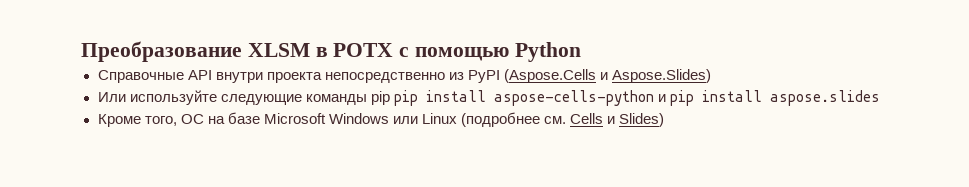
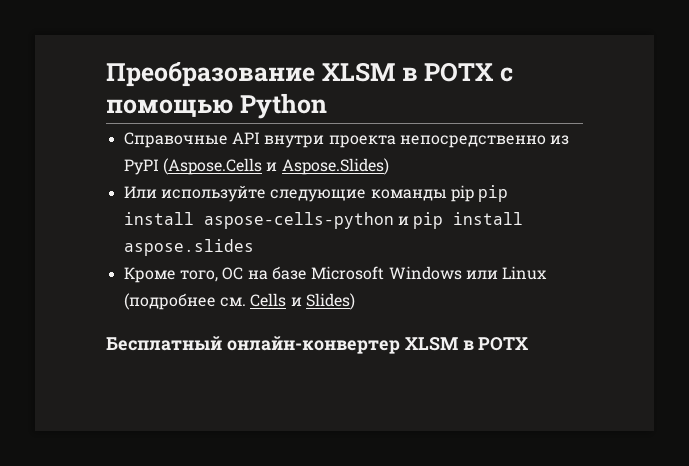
(665, 120) none -> [106,336,529,354] // Бесплатный онлайн-конвертер XLSM в POTX

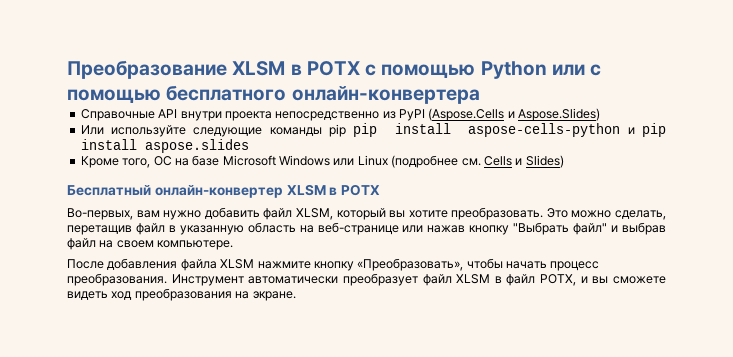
(327, 106) none -> [551,64,602,76] [67,85,480,104] или с помощью бесплатного онлайн-конвертера
(529, 344) none -> [67,207,666,220] [67,222,666,235] [67,238,234,250] [67,258,600,271] [67,273,666,286] [67,288,296,301] // Во-первых, вам нужно добавить файл XLSM, который вы хотите преобразовать. Это можно сделать, перетащив файл в указанную область на веб-странице или нажав кнопку "Выбрать файл" и выбрав файл на своем компьютере. // После добавления файла XLSM нажмите кнопку «Преобразовать», чтобы начать процесс преобразования. Инструмент автоматически преобразует файл XLSM в файл POTX, и вы сможете видеть ход преобразования на экране.

